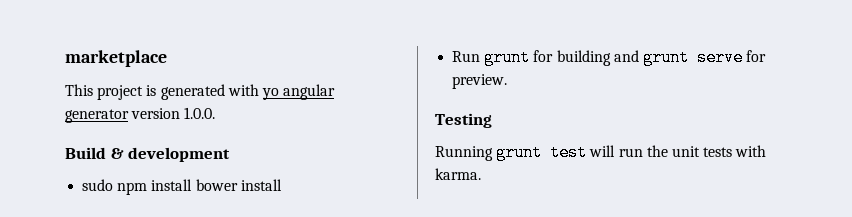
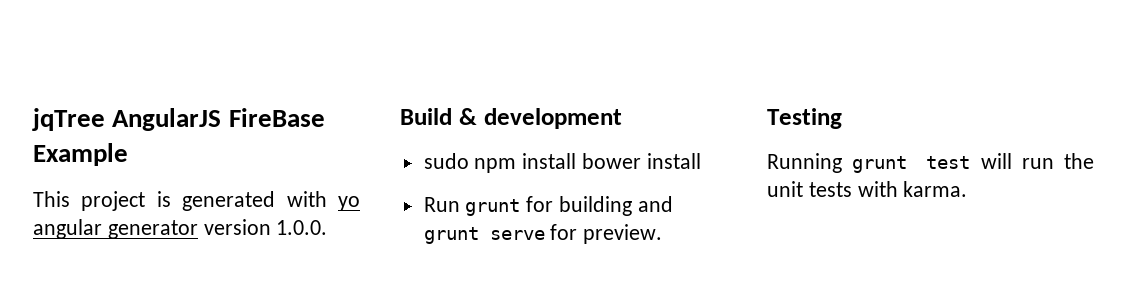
[65,50,167,67] marketplace -> [32,108,325,131] [33,143,128,166] jqTree AngularJS FireBase Example

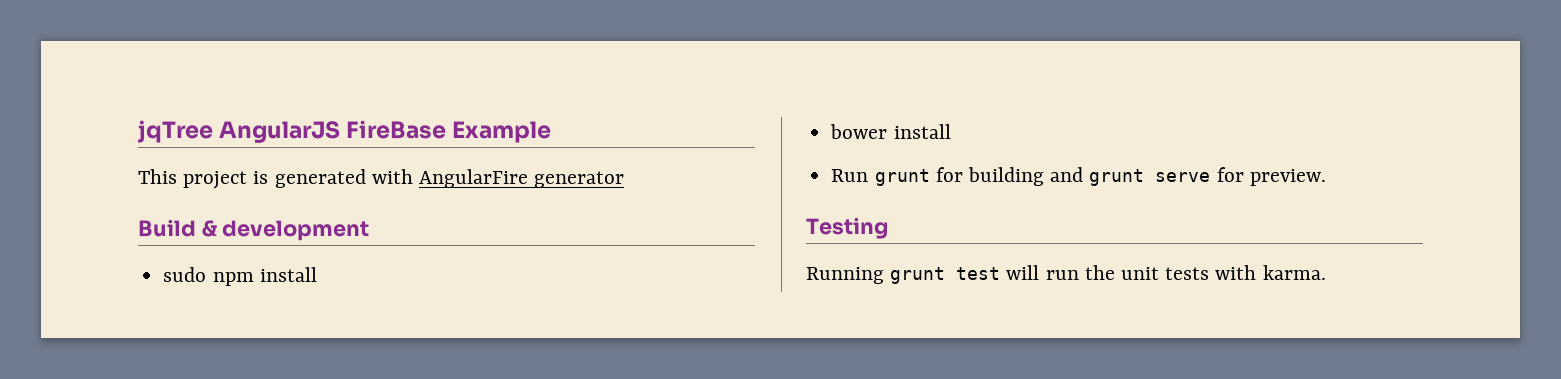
[338,196,360,211] [33,219,102,239] yo angular -> [419,169,529,188] AngularFire
[203,219,328,235] version 1.0.0. -> (625, 179) none
(577, 161) none -> (317, 274) //

